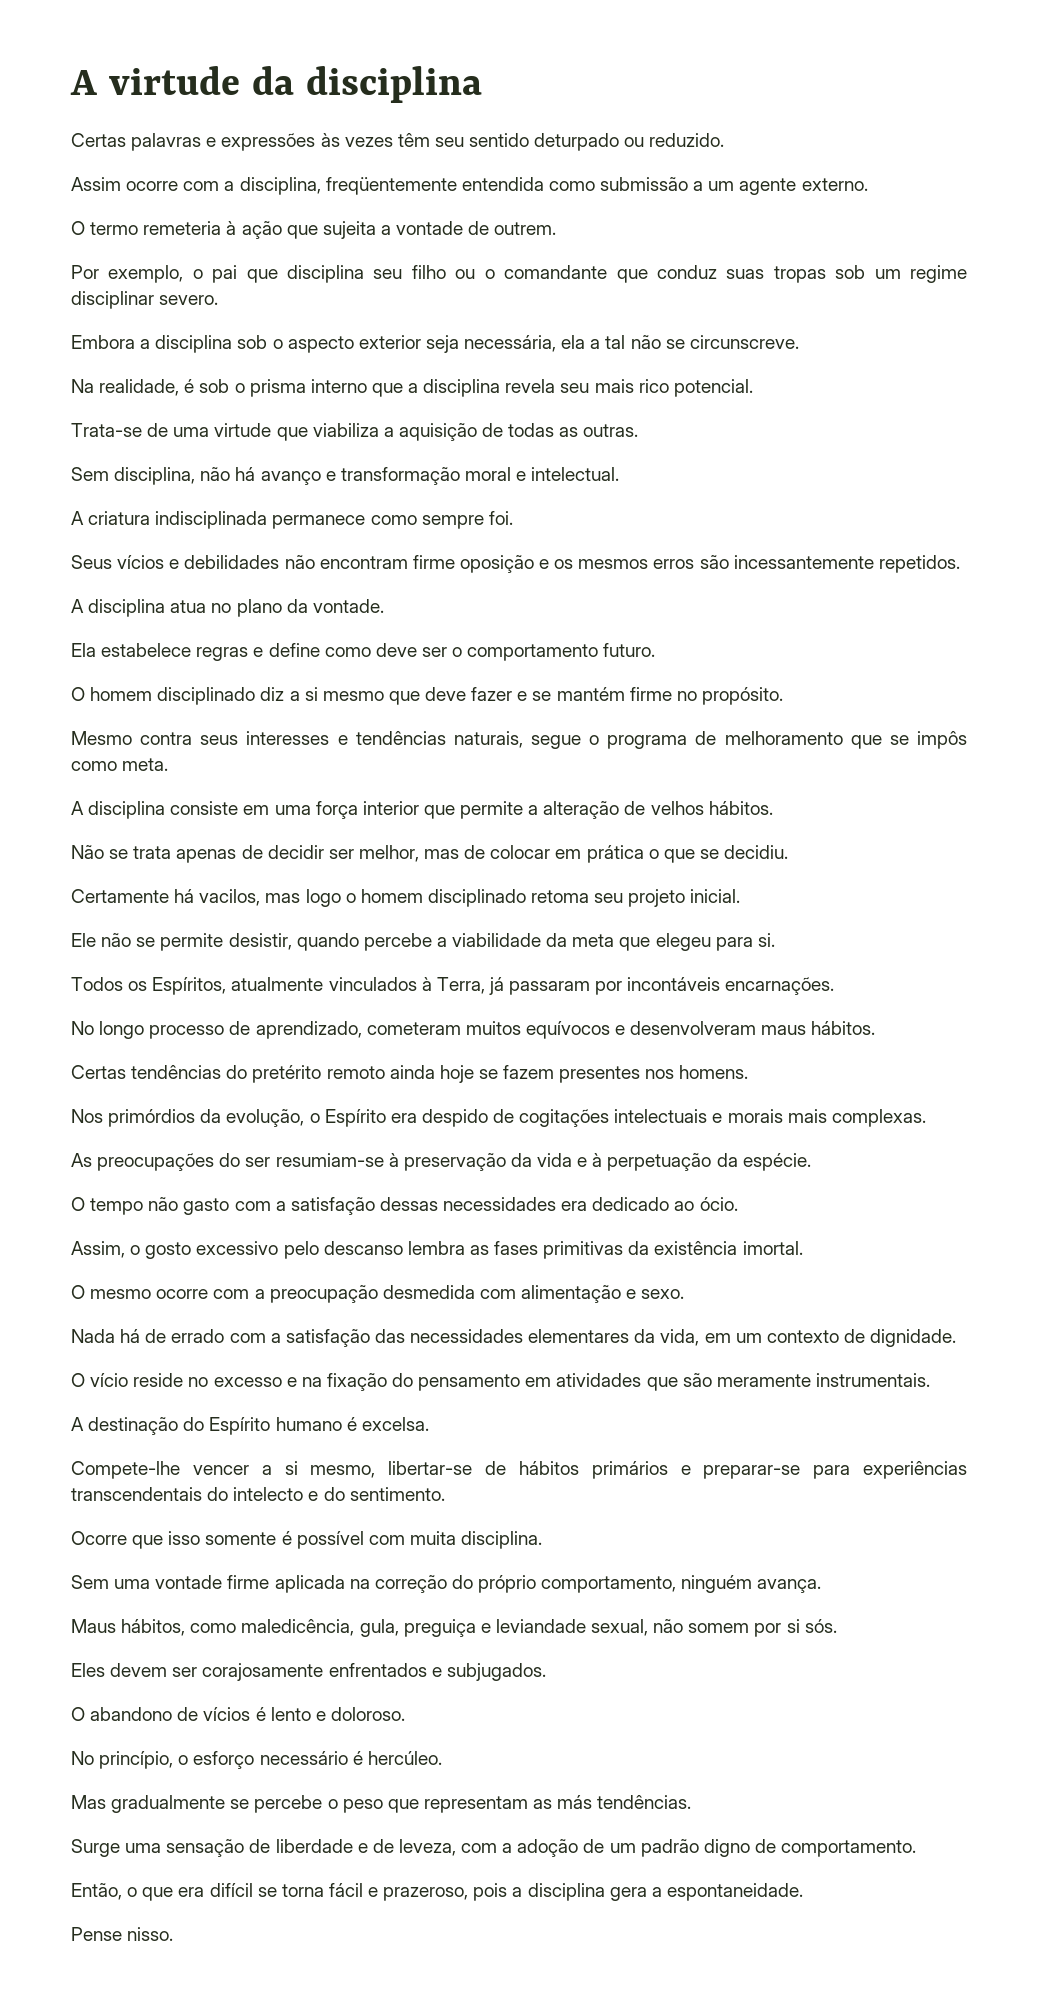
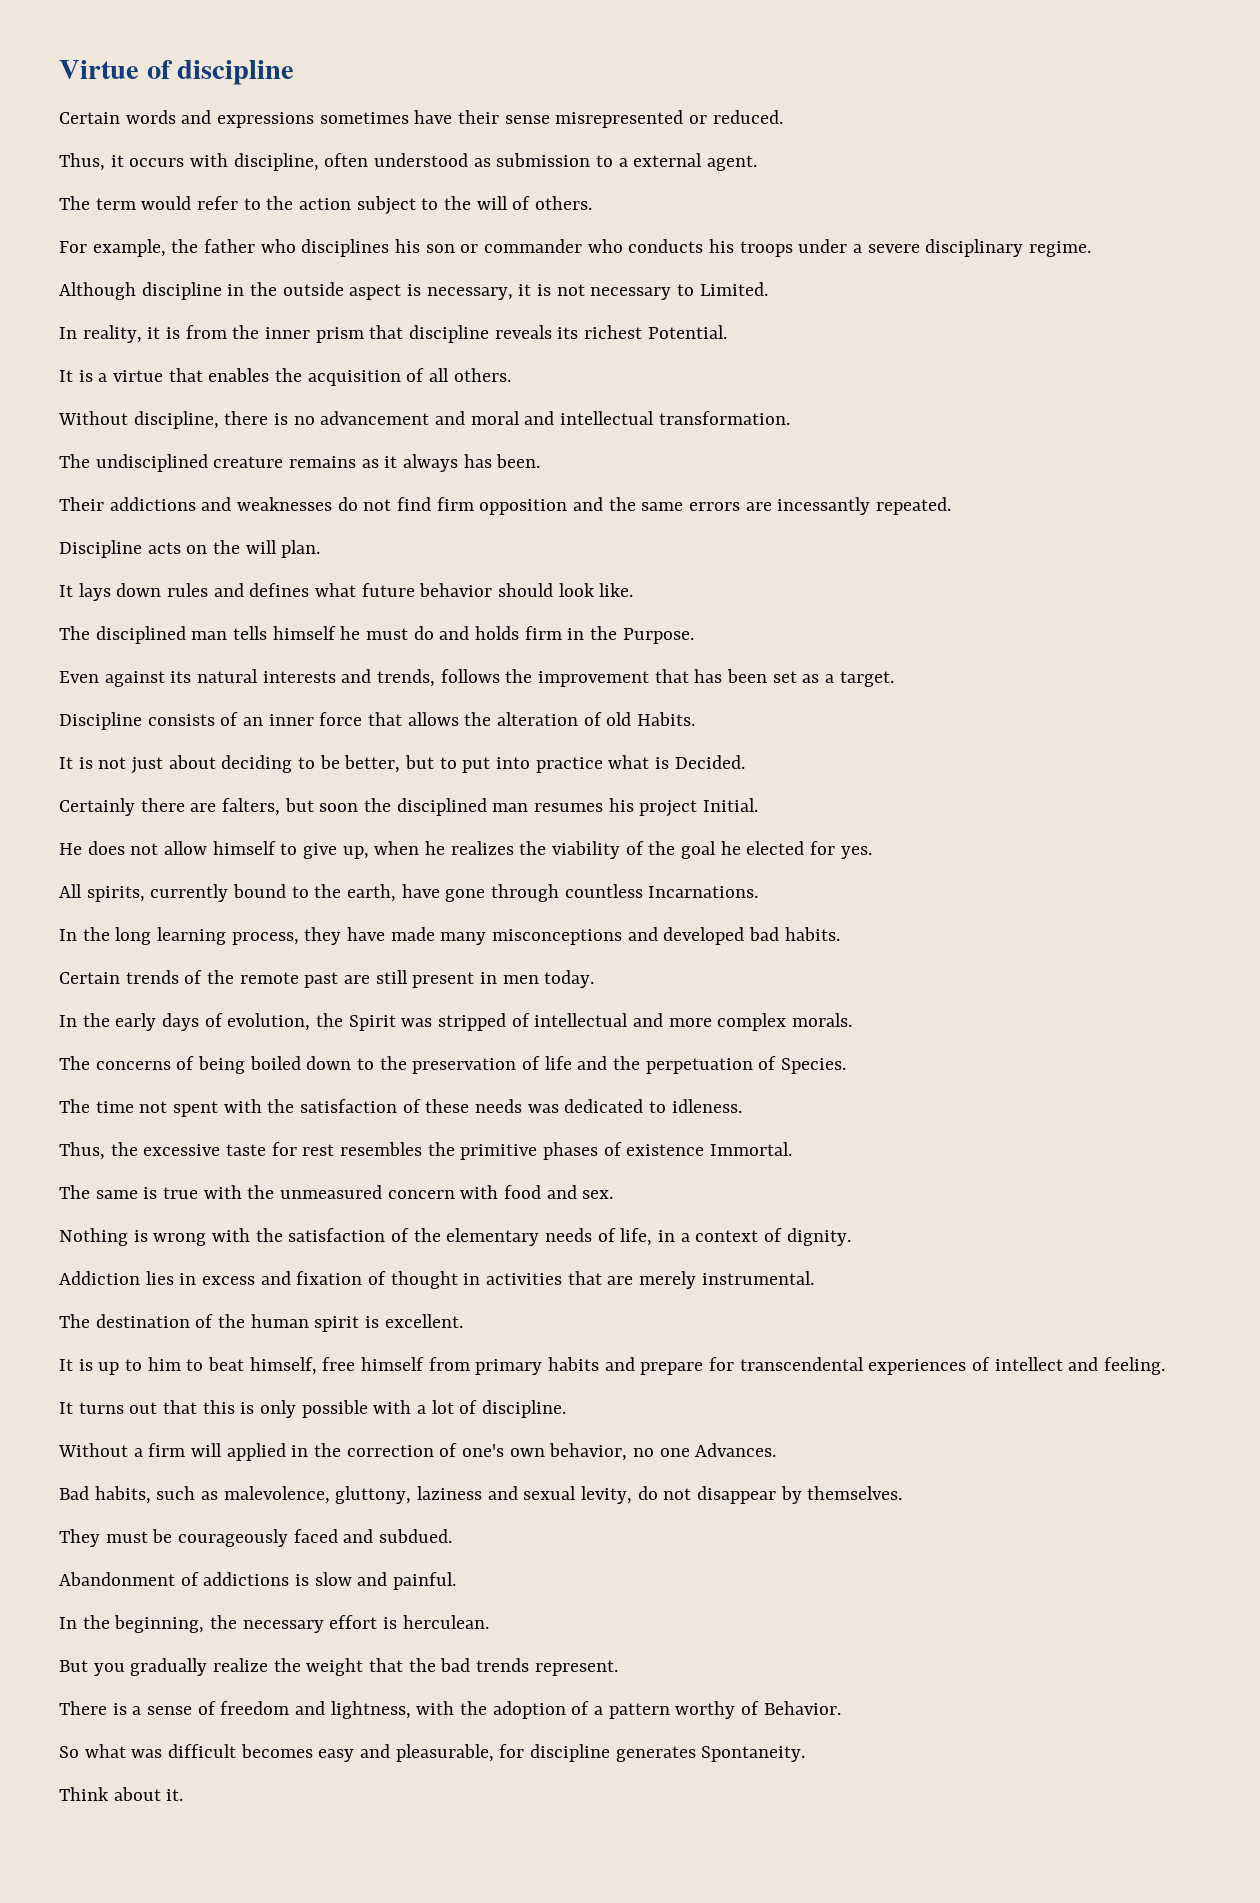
[70,66,482,103] [71,133,725,151] [71,177,868,195] [71,221,557,239] [71,265,967,283] [71,291,219,309] [71,335,799,353] [71,379,753,397] [71,423,639,441] [71,467,620,485] [71,511,513,529] [71,555,960,573] [71,599,384,617] [71,643,656,661] [71,687,783,705] [71,731,967,749] [71,758,169,771] [71,801,773,819] [71,845,789,863] [71,889,741,907] [71,933,775,951] [71,977,835,995] [71,1021,876,1039] [71,1065,749,1083] [71,1109,926,1127] [71,1153,811,1171] [71,1197,738,1215] [71,1241,803,1259] [71,1285,685,1303] [71,1329,957,1347] [71,1373,930,1391] [71,1417,429,1435] [71,1461,968,1479] [71,1487,445,1501] [71,1531,543,1549] [71,1575,822,1593] [71,1619,837,1637] [71,1663,546,1681] [71,1707,405,1721] [71,1751,442,1769] [71,1795,692,1813] [71,1839,917,1857] [71,1883,803,1901] [71,1927,174,1941] A virtude da disciplina // Certas palavras e expressões às vezes têm seu sentido deturpado ou reduzido. // Assim ocorre com a disciplina, freqüentemente entendida como submissão a um agente externo. // O termo remeteria à ação que sujeita a vontade de outrem. // Por exemplo, o pai que disciplina seu filho ou o comandante que conduz suas tropas sob um regime disciplinar severo. // Embora a disciplina sob o aspecto exterior seja necessária, ela a tal não se circunscreve. // Na realidade, é sob o prisma interno que a disciplina revela seu mais rico potencial. // Trata-se de uma virtude que viabiliza a aquisição de todas as outras. // Sem disciplina, não há avanço e transformação moral e intelectual. // A criatura indisciplinada permanece como sempre foi. // Seus vícios e debilidades não encontram firme oposição e os mesmos erros são incessantemente repetidos. // A disciplina atua no plano da vontade. // Ela estabelece regras e define como deve ser o comportamento futuro. // O homem disciplinado diz a si mesmo que deve fazer e se mantém firme no propósito. // Mesmo contra seus interesses e tendências naturais, segue o programa de melhoramento que se impôs como meta. // A disciplina consiste em uma força interior que permite a alteração de velhos hábitos. // Não se trata apenas de decidir ser melhor, mas de colocar em prática o que se decidiu. // Certamente há vacilos, mas logo o homem disciplinado retoma seu projeto inicial. // Ele não se permite desistir, quando percebe a viabilidade da meta que elegeu para si. // Todos os Espíritos, atualmente vinculados à Terra, já passaram por incontáveis encarnações. // No longo processo de aprendizado, cometeram muitos equívocos e desenvolveram maus hábitos. // Certas tendências do pretérito remoto ainda hoje se fazem presentes nos homens. // Nos primórdios da evolução, o Espírito era despido de cogitações intelectuais e morais mais complexas. // As preocupações do ser resumiam-se à preservação da vida e à perpetuação da espécie. // O tempo não gasto com a satisfação dessas necessidades era dedicado ao ócio. // Assim, o gosto excessivo pelo descanso lembra as fases primitivas da existência imortal. // O mesmo ocorre com a preocupação desmedida com alimentação e sexo. // Nada há de errado com a satisfação das necessidades elementares da vida, em um contexto de dignidade. // O vício reside no excesso e na fixação do pensamento em atividades que são meramente instrumentais. // A destinação do Espírito humano é excelsa. // Compete-lhe vencer a si mesmo, libertar-se de hábitos primários e preparar-se para experiências transcendentais do intelecto e do sentimento. // Ocorre que isso somente é possível com muita disciplina. // Sem uma vontade firme aplicada na correção do próprio comportamento, ninguém avança. // Maus hábitos, como maledicência, gula, preguiça e leviandade sexual, não somem por si sós. // Eles devem ser corajosamente enfrentados e subjugados. // O abandono de vícios é lento e doloroso. // No princípio, o esforço necessário é hercúleo. // Mas gradualmente se percebe o peso que representam as más tendências. // Surge uma sensação de liberdade e de leveza, com a adoção de um padrão digno de comportamento. // Então, o que era difícil se torna fácil e prazeroso, pois a disciplina gera a espontaneidade. // Pense nisso. -> [59,60,295,85] [59,110,783,128] [59,153,758,171] [59,196,593,215] [59,239,1092,257] [59,282,768,300] [59,325,727,343] [59,368,511,386] [58,411,790,429] [59,454,541,472] [59,497,952,515] [59,540,321,558] [59,583,634,601] [59,626,694,644] [59,669,894,687] [59,712,696,730] [59,755,745,774] [59,798,759,817] [59,841,872,859] [59,884,759,902] [59,927,840,945] [59,970,595,988] [59,1013,853,1031] [59,1056,847,1074] [59,1099,742,1117] [59,1142,793,1160] [59,1185,614,1199] [59,1228,851,1246] [59,1271,814,1289] [59,1314,463,1332] [59,1357,1166,1375] [59,1400,567,1418] [58,1443,777,1461] [59,1486,903,1504] [59,1529,453,1547] [59,1572,457,1590] [59,1615,489,1633] [59,1658,618,1676] [59,1701,841,1719] [59,1744,806,1762] [59,1787,184,1801] Virtue of discipline // Certain words and expressions sometimes have their sense misrepresented or reduced. // Thus, it occurs with discipline, often understood as submission to a external agent. // The term would refer to the action subject to the will of others. // For example, the father who disciplines his son or commander who conducts his troops under a severe disciplinary regime. // Although discipline in the outside aspect is necessary, it is not necessary to Limited. // In reality, it is from the inner prism that discipline reveals its richest Potential. // It is a virtue that enables the acquisition of all others. // Without discipline, there is no advancement and moral and intellectual transformation. // The undisciplined creature remains as it always has been. // Their addictions and weaknesses do not find firm opposition and the same errors are incessantly repeated. // Discipline acts on the will plan. // It lays down rules and defines what future behavior should look like. // The disciplined man tells himself he must do and holds firm in the Purpose. // Even against its natural interests and trends, follows the improvement that has been set as a target. // Discipline consists of an inner force that allows the alteration of old Habits. // It is not just about deciding to be better, but to put into practice what is Decided. // Certainly there are falters, but soon the disciplined man resumes his project Initial. // He does not allow himself to give up, when he realizes the viability of the goal he elected for yes. // All spirits, currently bound to the earth, have gone through countless Incarnations. // In the long learning process, they have made many misconceptions and developed bad habits. // Certain trends of the remote past are still present in men today. // In the early days of evolution, the Spirit was stripped of intellectual and more complex morals. // The concerns of being boiled down to the preservation of life and the perpetuation of Species. // The time not spent with the satisfaction of these needs was dedicated to idleness. // Thus, the excessive taste for rest resembles the primitive phases of existence Immortal. // The same is true with the unmeasured concern with food and sex. // Nothing is wrong with the satisfaction of the elementary needs of life, in a context of dignity. // Addiction lies in excess and fixation of thought in activities that are merely instrumental. // The destination of the human spirit is excellent. // It is up to him to beat himself, free himself from primary habits and prepare for transcendental experiences of intellect and feeling. // It turns out that this is only possible with a lot of discipline. // Without a firm will applied in the correction of one's own behavior, no one Advances. // Bad habits, such as malevolence, gluttony, laziness and sexual levity, do not disappear by themselves. // They must be courageously faced and subdued. // Abandonment of addictions is slow and painful. // In the beginning, the necessary effort is herculean. // But you gradually realize the weight that the bad trends represent. // There is a sense of freedom and lightness, with the adoption of a pattern worthy of Behavior. // So what was difficult becomes easy and pleasurable, for discipline generates Spontaneity. // Think about it.

